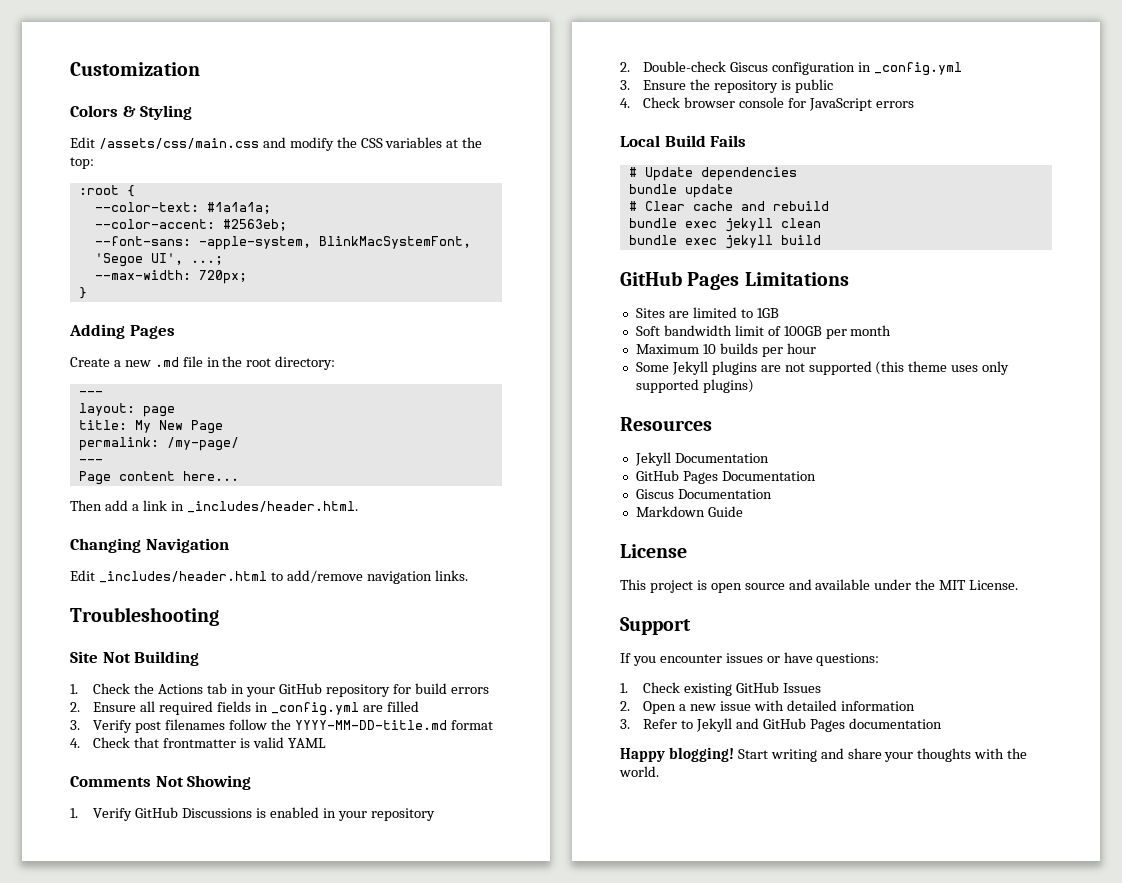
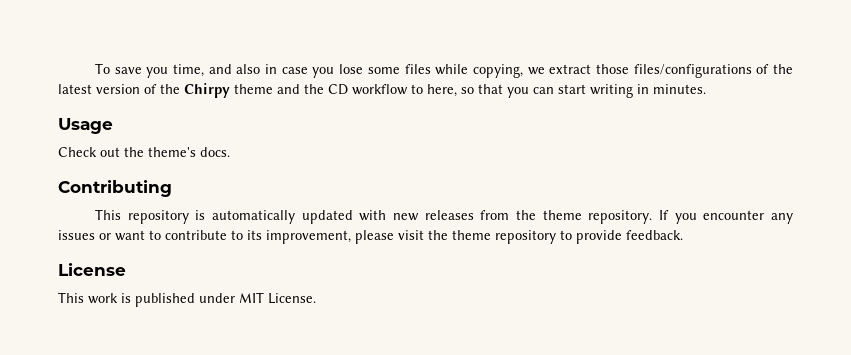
[70,62,200,76] [70,105,193,120] [70,137,483,151] [70,157,94,169] [78,185,135,197] [94,202,271,214] [94,219,287,231] [94,236,471,250] [94,253,223,267] [94,270,247,284] [78,287,87,299] [69,324,175,339] [70,356,336,370] [78,391,103,396] [78,403,175,417] [78,420,223,434] [78,437,239,451] [78,459,103,464] [78,471,239,485] [70,500,358,513] [70,538,229,553] [70,570,468,584] [70,607,219,626] [70,651,200,666] [70,683,489,697] [70,701,419,716] [70,719,493,733] [70,737,326,748] [70,775,252,790] [70,807,435,821] [620,61,963,76] [620,79,834,93] [620,97,914,111] [620,135,747,147] [628,167,797,181] [628,184,733,198] [628,201,829,211] [628,218,821,232] [628,235,821,249] [620,271,849,290] [635,307,779,318] [635,325,892,339] [635,343,816,357] [635,361,1010,375] [635,379,754,393] [620,417,712,431] [634,452,769,466] [635,470,816,484] [635,489,772,499] [635,506,743,517] [620,544,687,558] [620,579,1019,593] [620,617,691,635] [620,652,880,666] [620,682,822,696] [620,700,915,714] [620,718,942,732] [620,747,1028,762] [619,766,659,777] Customization // Colors & Styling // Edit /assets/css/main.css and modify the CSS variables at the top: // :root { // --color-text: #1a1a1a; // --color-accent: #2563eb; // --font-sans: -apple-system, BlinkMacSystemFont, 'Segoe UI', ...; // --max-width: 720px; // } // Adding Pages // Create a new .md file in the root directory: // --- // layout: page // title: My New Page // permalink: /my-page/ // --- // Page content here... // Then add a link in _includes/header.html. // Changing Navigation // Edit _includes/header.html to add/remove navigation links. // Troubleshooting // Site Not Building // 1. Check the Actions tab in your GitHub repository for build errors // 2. Ensure all required fields in _config.yml are filled // 3. Verify post filenames follow the YYYY-MM-DD-title.md format // 4. Check that frontmatter is valid YAML // Comments Not Showing // 1. Verify GitHub Discussions is enabled in your repository // 2. Double-check Giscus configuration in _config.yml // 3. Ensure the repository is public // 4. Check browser console for JavaScript errors // Local Build Fails // # Update dependencies // bundle update // # Clear cache and rebuild // bundle exec jekyll clean // bundle exec jekyll build // GitHub Pages Limitations // Sites are limited to 1GB // Soft bandwidth limit of 100GB per month // Maximum 10 builds per hour // Some Jekyll plugins are not supported (this theme uses only supported plugins) // Resources // Jekyll Documentation // GitHub Pages Documentation // Giscus Documentation // Markdown Guide // License // This project is open source and available under the MIT License. // Support // If you encounter issues or have questions: // 1. Check existing GitHub Issues // 2. Open a new issue with detailed information // 3. Refer to Jekyll and GitHub Pages documentation // Happy blogging! Start writing and share your thoughts with the world. -> [94,63,794,78] [58,83,706,98] [58,118,113,134] [58,147,230,157] [58,180,172,197] [94,209,793,224] [58,230,683,244] [58,263,126,276] [58,292,316,307] To save you time, and also in case you lose some files while copying, we extract those files/configurations of the latest version of the Chirpy theme and the CD workflow to here, so that you can start writing in minutes. // Usage // Check out the theme's docs. // Contributing // This repository is automatically updated with new releases from the theme repository. If you encounter any issues or want to contribute to its improvement, please visit the theme repository to provide feedback. // License // This work is published under MIT License.

